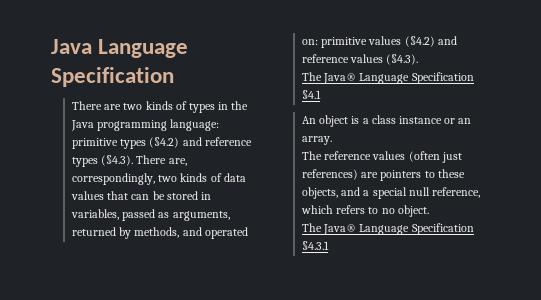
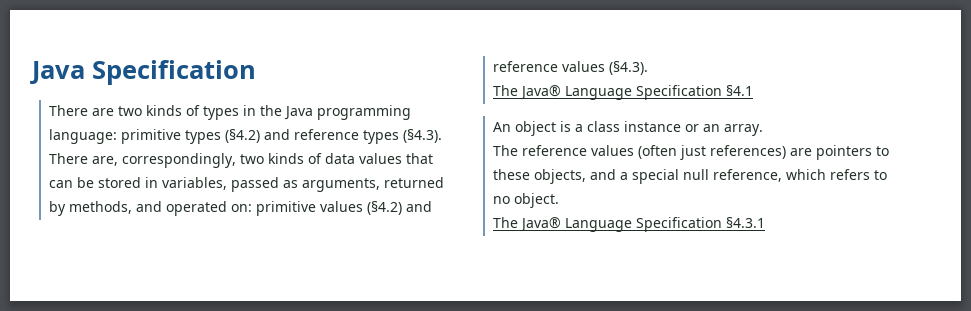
[51,39,189,58] Java Language -> [30,61,85,85] Java

